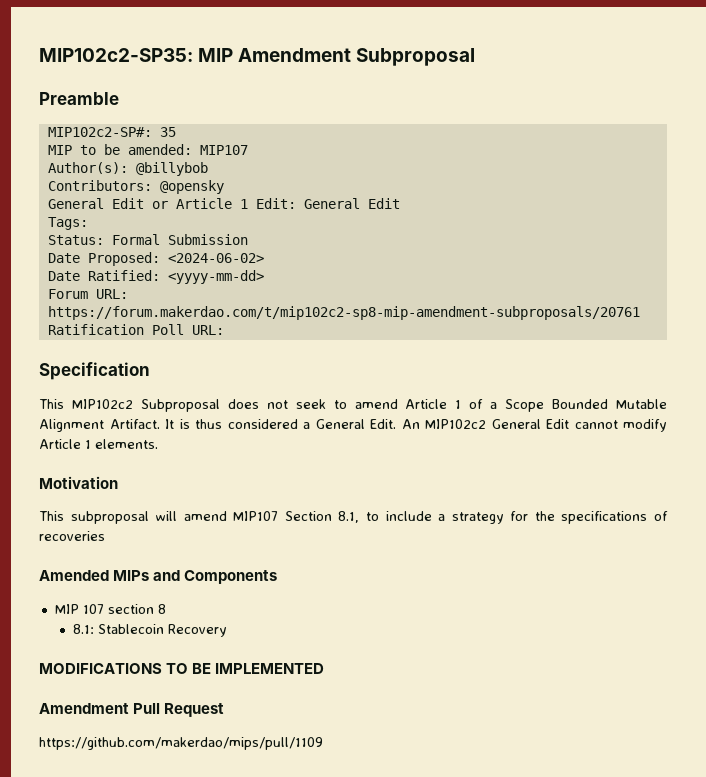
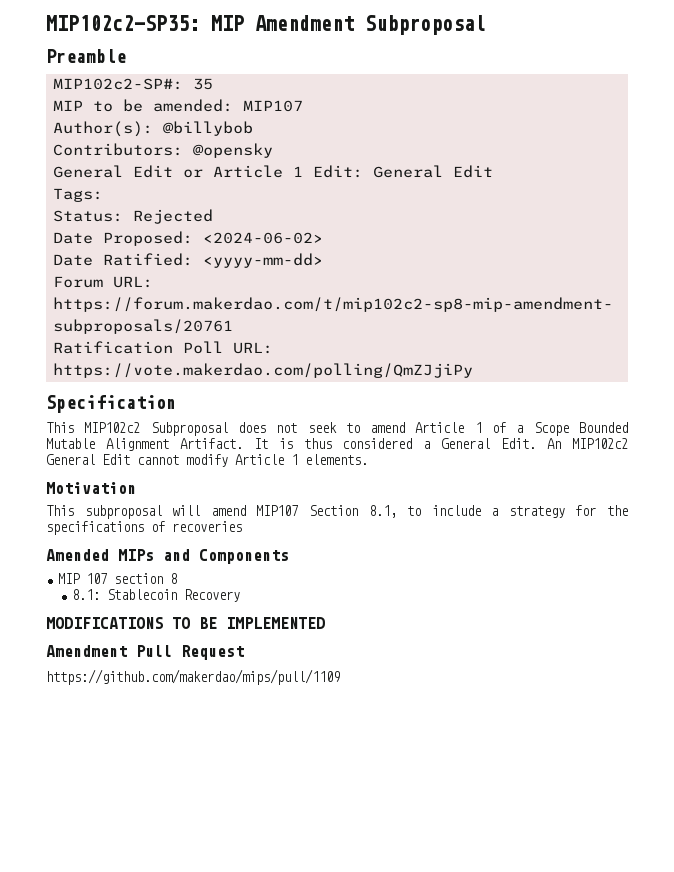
[111,234,248,245] Formal Submission -> [132,209,213,224] Rejected
(224, 330) none -> [52,363,473,378] https://vote.makerdao.com/polling/QmZJjiPy

